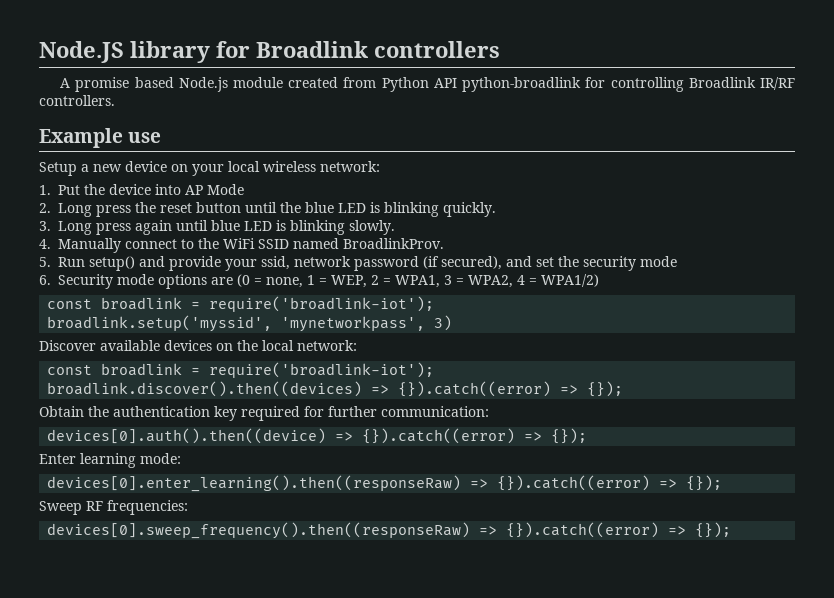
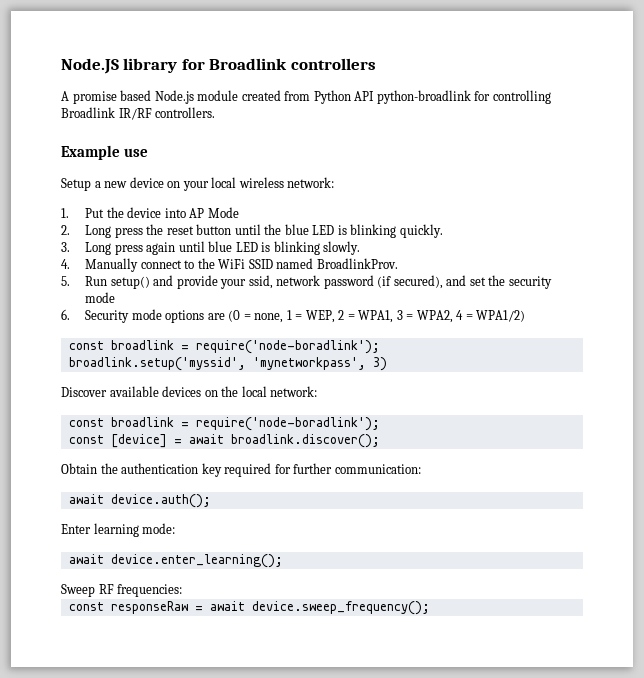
[209,296,435,312] require('broadlink-iot'); -> [195,340,380,354] require('node-boradlink');
[209,362,435,378] [47,381,624,397] require('broadlink-iot'); // broadlink.discover().then((devices) => {}).catch((error) => {}); -> [195,417,380,431] [68,434,380,448] require('node-boradlink'); // const [device] = await broadlink.discover();
[47,428,588,444] [39,453,181,468] [47,475,723,492] [39,500,188,515] [47,522,732,539] devices[0].auth().then((device) => {}).catch((error) => {}); // Enter learning mode: // devices[0].enter_learning().then((responseRaw) => {}).catch((error) => {}); // Sweep RF frequencies: // devices[0].sweep_frequency().then((responseRaw) => {}).catch((error) => {}); -> [68,494,211,508] [61,523,176,537] [68,554,283,568] [61,584,183,597] [68,601,430,615] await device.auth(); // Enter learning mode: // await device.enter_learning(); // Sweep RF frequencies: // const responseRaw = await device.sweep_frequency();

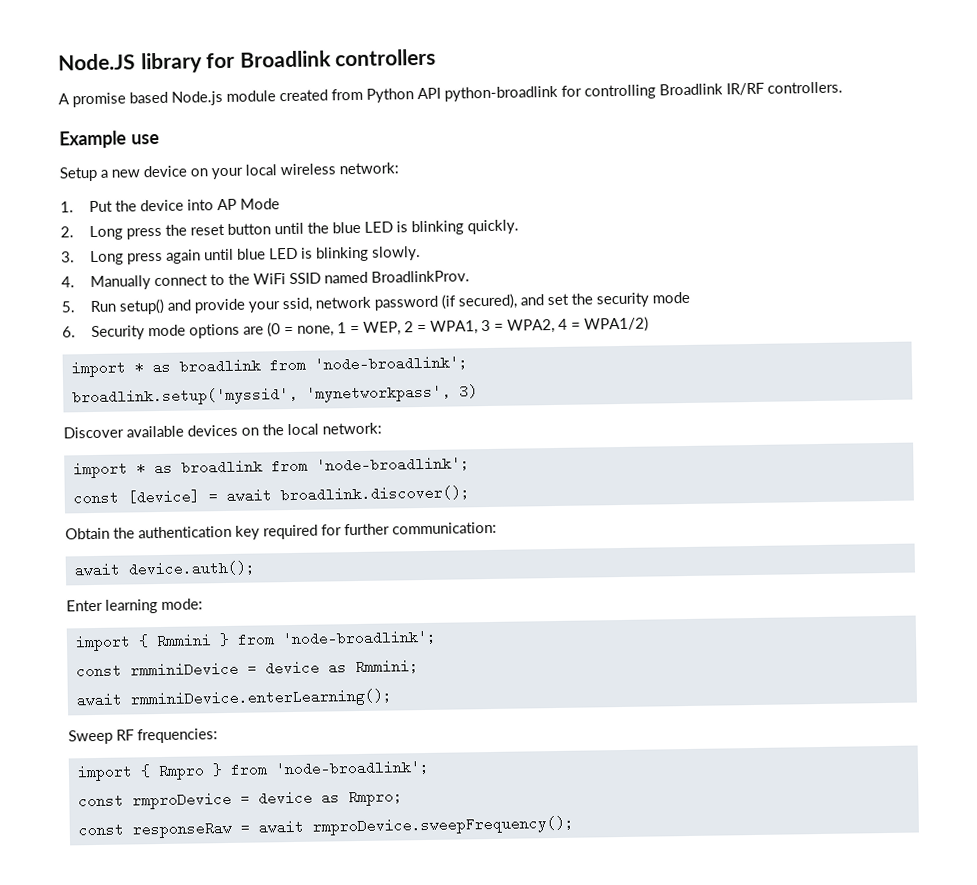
[68,340,380,354] const broadlink = require('node-boradlink'); -> [70,355,468,378] import * as broadlink from 'node-broadlink';
[68,417,380,431] const broadlink = require('node-boradlink'); -> [72,456,470,479] import * as broadlink from 'node-broadlink';
[68,554,283,568] // await device.enter_learning(); -> [74,629,437,652] [75,659,419,679] [75,688,392,709] // import { Rmmini } from 'node-broadlink'; // const rmminiDevice = device as Rmmini; // await rmminiDevice.enterLearning();
(183, 590) none -> [76,759,430,782] [77,789,403,810] // import { Rmpro } from 'node-broadlink'; // const rmproDevice = device as Rmpro;
[251,601,430,615] device.sweep_frequency(); -> [311,815,574,836] rmproDevice.sweepFrequency();

